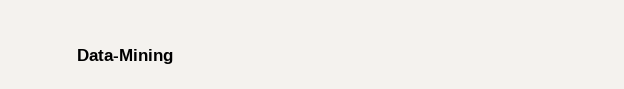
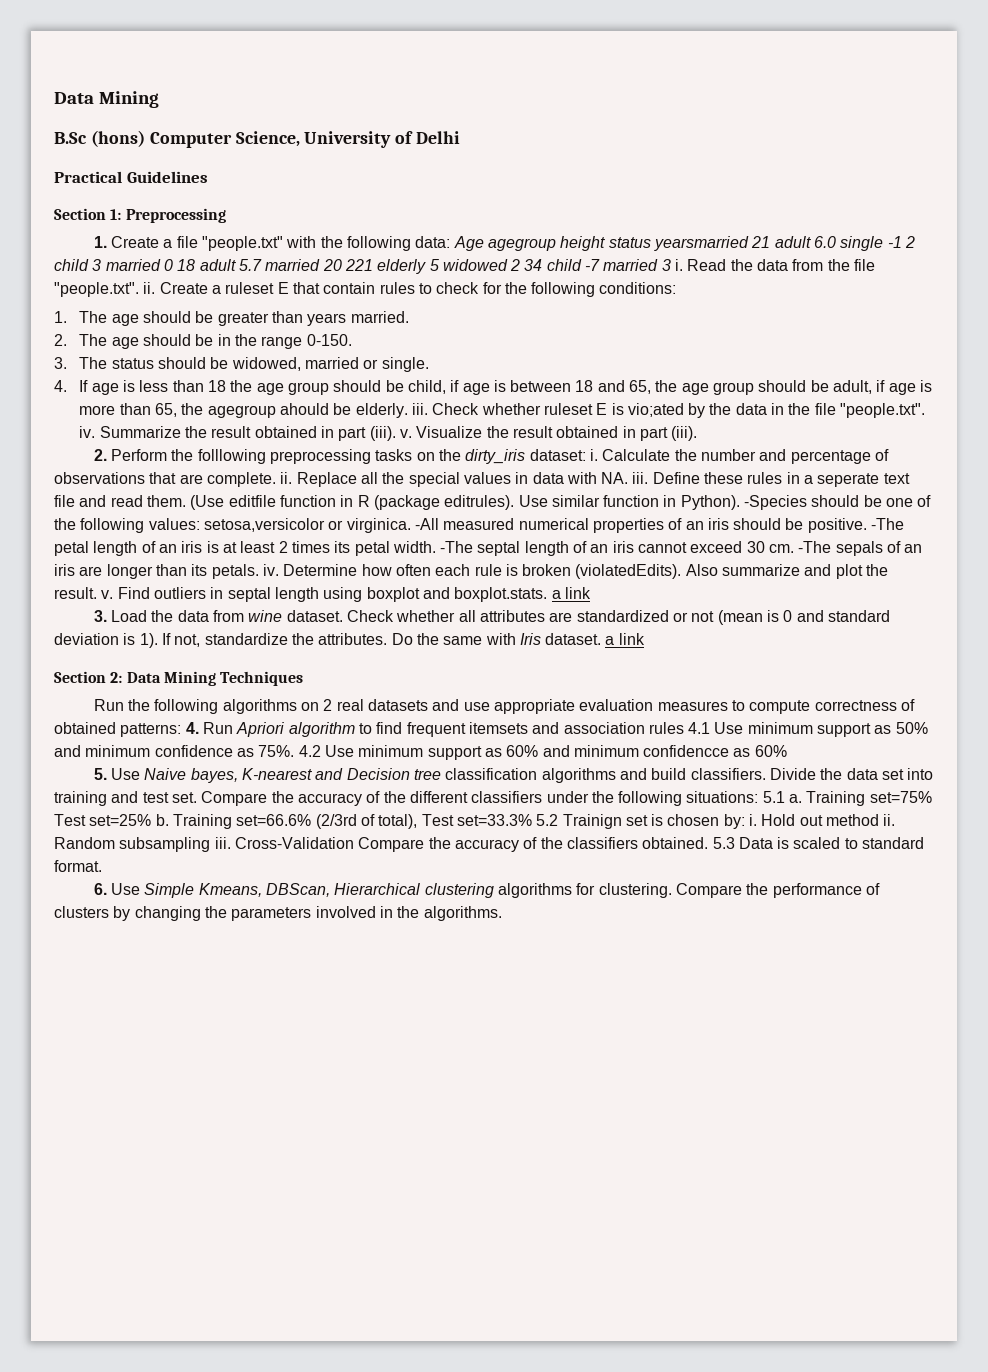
[77,49,173,64] Data-Mining -> [54,91,160,108] [54,130,461,148] [54,171,208,183] [54,208,226,223] [93,236,915,251] [54,259,876,274] [54,282,677,297] [54,311,409,326] [54,334,352,349] [54,357,429,372] [54,380,932,395] [79,403,926,418] [79,426,698,441] [93,449,889,464] [54,472,910,487] [54,495,932,510] [54,518,905,533] [54,541,923,556] [54,564,889,579] [54,587,591,602] [93,610,890,625] [54,633,645,648] [54,671,304,686] [93,699,915,714] [54,722,928,737] [54,745,787,760] [93,768,934,783] [54,791,932,806] [54,814,896,829] [54,837,925,852] [54,860,102,872] [93,883,880,898] [54,906,502,921] Data Mining // B.Sc (hons) Computer Science, University of Delhi // Practical Guidelines // Section 1: Preprocessing // 1. Create a file "people.txt" with the following data: Age agegroup height status yearsmarried 21 adult 6.0 single -1 2 child 3 married 0 18 adult 5.7 married 20 221 elderly 5 widowed 2 34 child -7 married 3 i. Read the data from the file "people.txt". ii. Create a ruleset E that contain rules to check for the following conditions: // 1. The age should be greater than years married. // 2. The age should be in the range 0-150. // 3. The status should be widowed, married or single. // 4. If age is less than 18 the age group should be child, if age is between 18 and 65, the age group should be adult, if age is more than 65, the agegroup ahould be elderly. iii. Check whether ruleset E is vio;ated by the data in the file "people.txt". iv. Summarize the result obtained in part (iii). v. Visualize the result obtained in part (iii). // 2. Perform the folllowing preprocessing tasks on the dirty_iris dataset: i. Calculate the number and percentage of observations that are complete. ii. Replace all the special values in data with NA. iii. Define these rules in a seperate text file and read them. (Use editfile function in R (package editrules). Use similar function in Python). -Species should be one of the following values: setosa,versicolor or virginica. -All measured numerical properties of an iris should be positive. -The petal length of an iris is at least 2 times its petal width. -The septal length of an iris cannot exceed 30 cm. -The sepals of an iris are longer than its petals. iv. Determine how often each rule is broken (violatedEdits). Also summarize and plot the result. v. Find outliers in septal length using boxplot and boxplot.stats. a link // 3. Load the data from wine dataset. Check whether all attributes are standardized or not (mean is 0 and standard deviation is 1). If not, standardize the attributes. Do the same with Iris dataset. a link // Section 2: Data Mining Techniques // Run the following algorithms on 2 real datasets and use appropriate evaluation measures to compute correctness of obtained patterns: 4. Run Apriori algorithm to find frequent itemsets and association rules 4.1 Use minimum support as 50% and minimum confidence as 75%. 4.2 Use minimum support as 60% and minimum confidencce as 60% // 5. Use Naive bayes, K-nearest and Decision tree classification algorithms and build classifiers. Divide the data set into training and test set. Compare the accuracy of the different classifiers under the following situations: 5.1 a. Training set=75% Test set=25% b. Training set=66.6% (2/3rd of total), Test set=33.3% 5.2 Trainign set is chosen by: i. Hold out method ii. Random subsampling iii. Cross-Validation Compare the accuracy of the classifiers obtained. 5.3 Data is scaled to standard format. // 6. Use Simple Kmeans, DBScan, Hierarchical clustering algorithms for clustering. Compare the performance of clusters by changing the parameters involved in the algorithms.

